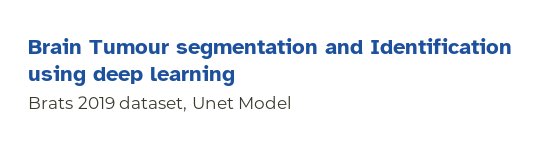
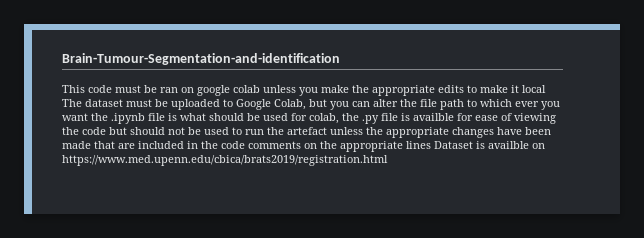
[28,38,512,59] [28,65,235,86] [28,96,293,112] Brain Tumour segmentation and Identification using deep learning // Brats 2019 dataset, Unet Model -> [62,53,340,65] [62,85,546,96] [62,99,560,110] [62,113,556,124] [62,127,551,138] [62,141,545,152] [62,155,388,166] Brain-Tumour-Segmentation-and-identification // This code must be ran on google colab unless you make the appropriate edits to make it local The dataset must be uploaded to Google Colab, but you can alter the file path to which ever you want the .ipynb file is what should be used for colab, the .py file is availble for ease of viewing the code but should not be used to run the artefact unless the appropriate changes have been made that are included in the code comments on the appropriate lines Dataset is availble on https://www.med.upenn.edu/cbica/brats2019/registration.html

